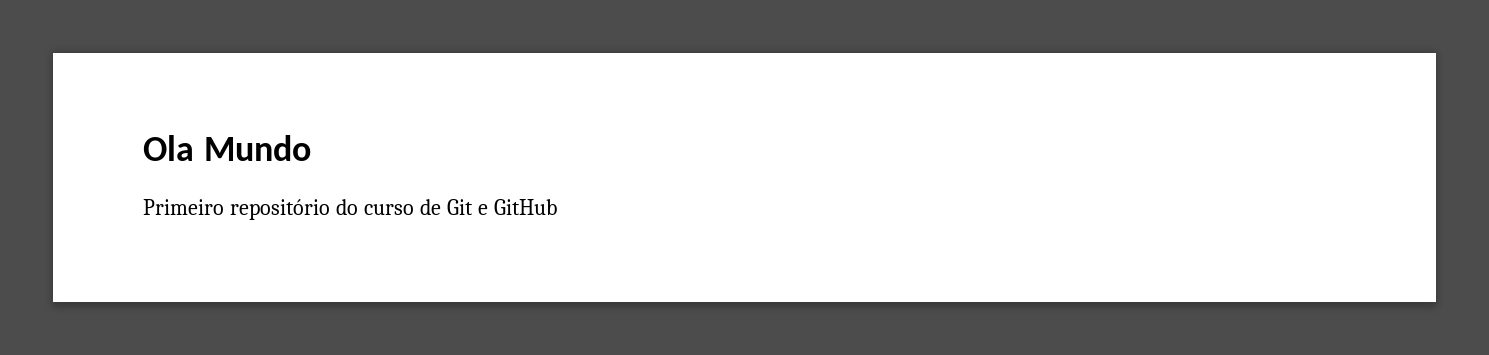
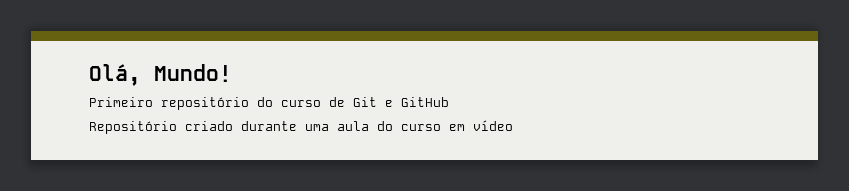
[143,135,311,161] Ola Mundo -> [89,64,232,86] Olá, Mundo!
(557, 207) none -> [89,120,513,134] // Repositório criado durante uma aula do curso em vídeo

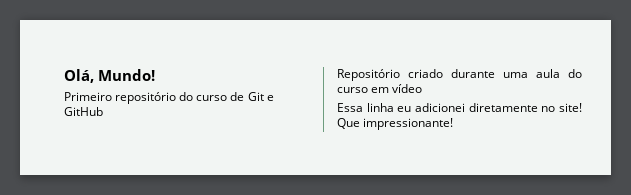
(513, 125) none -> [337,103,582,112] [337,118,454,130] // Essa linha eu adicionei diretamente no site! Que impressionante!

